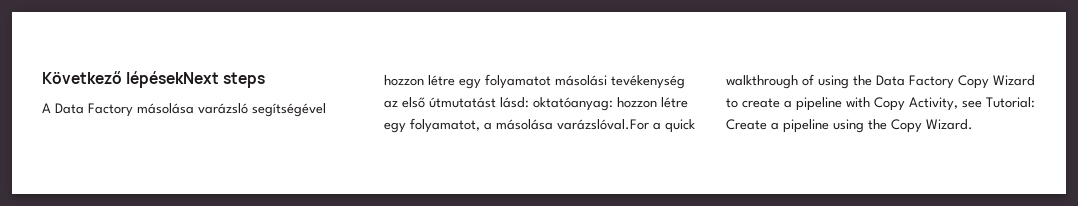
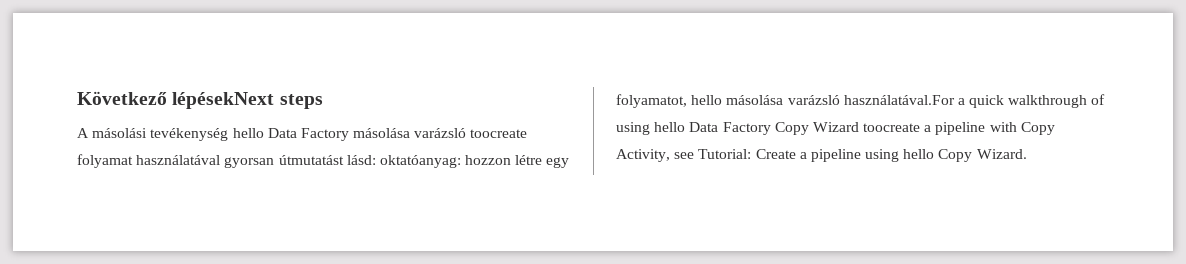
(51, 108) none -> [92,128,264,141] másolási tevékenység hello
[252,103,326,117] [384,74,685,89] [384,97,425,108] segítségével hozzon létre egy folyamatot másolási tevékenység az első -> [470,129,528,138] [77,154,275,168] toocreate folyamat használatával gyorsan
[484,119,649,130] a másolása varázslóval.For -> [691,95,955,105] hello másolása varázsló használatával.For
[853,75,872,86] the -> [654,122,686,132] hello
[726,98,780,108] to create -> [863,123,921,132] toocreate
[868,119,887,130] the -> [903,149,935,159] hello

